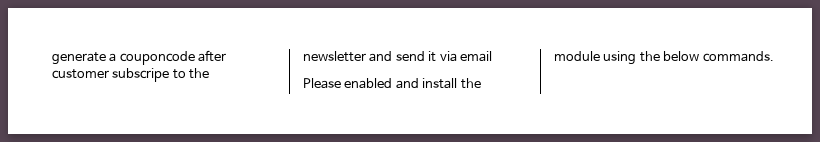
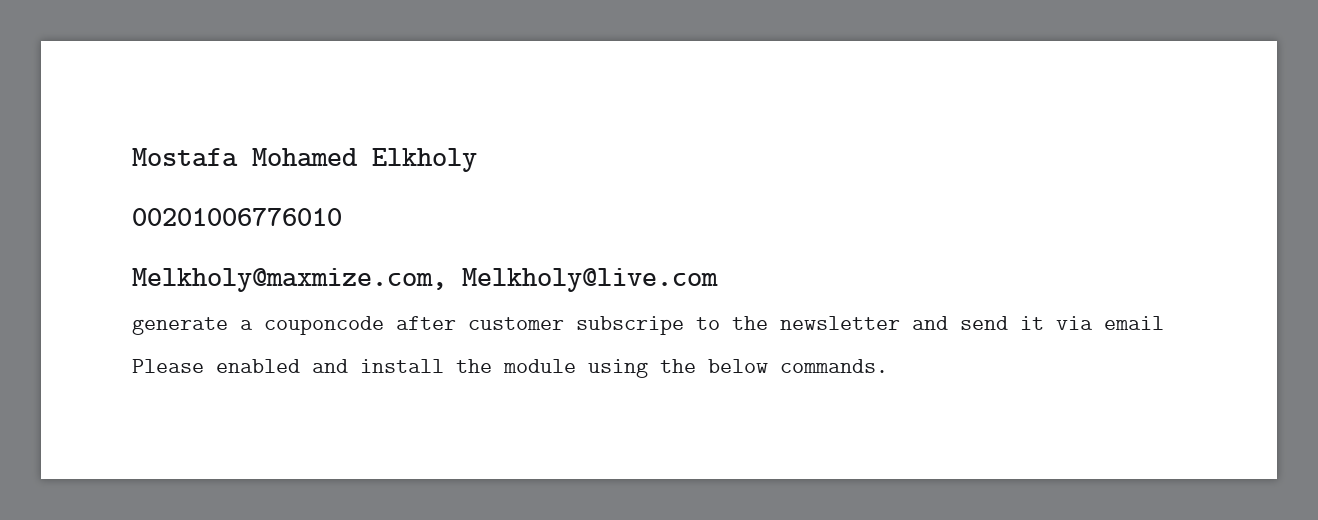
(52, 58) none -> [132,148,477,172] [132,208,342,226] [132,268,718,292] Mostafa Mohamed Elkholy // 00201006776010 // Melkholy@maxmize.com, Melkholy@live.com //

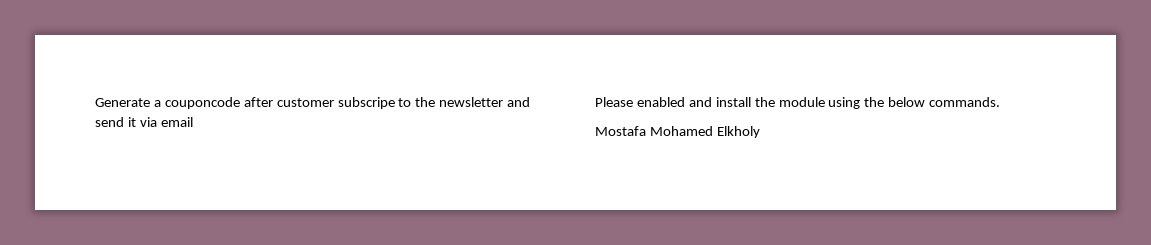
[132,148,477,172] [132,208,342,226] [132,268,718,292] [132,317,228,335] Mostafa Mohamed Elkholy // 00201006776010 // Melkholy@maxmize.com, Melkholy@live.com // generate -> [95,98,150,107] Generate
(888, 366) none -> [595,126,760,138] // Mostafa Mohamed Elkholy

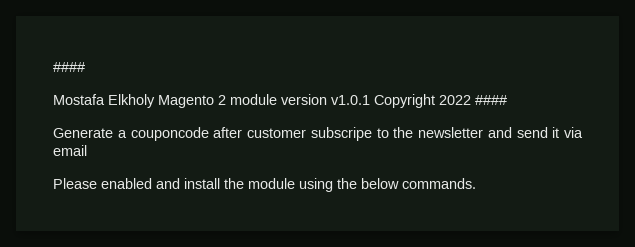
(95, 102) none -> [53,62,85,72] [53,94,507,108] #### // Mostafa Elkholy Magento 2 module version v1.0.1 Copyright 2022 #### //
[595,126,760,138] // Mostafa Mohamed Elkholy -> (476, 183) none

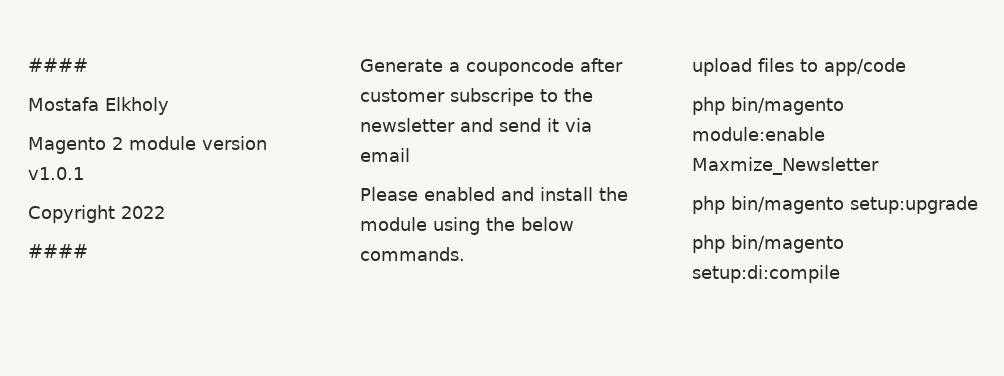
(155, 101) none -> (169, 106) //
(370, 100) none -> (84, 173) //
(471, 100) none -> (165, 212) //
(476, 183) none -> [692,58,906,76] [692,97,844,115] [692,127,825,141] [692,157,879,175] [692,196,978,214] [692,235,844,253] [692,265,840,283] // upload files to app/code // php bin/magento module:enable Maxmize_Newsletter // php bin/magento setup:upgrade // php bin/magento setup:di:compile

